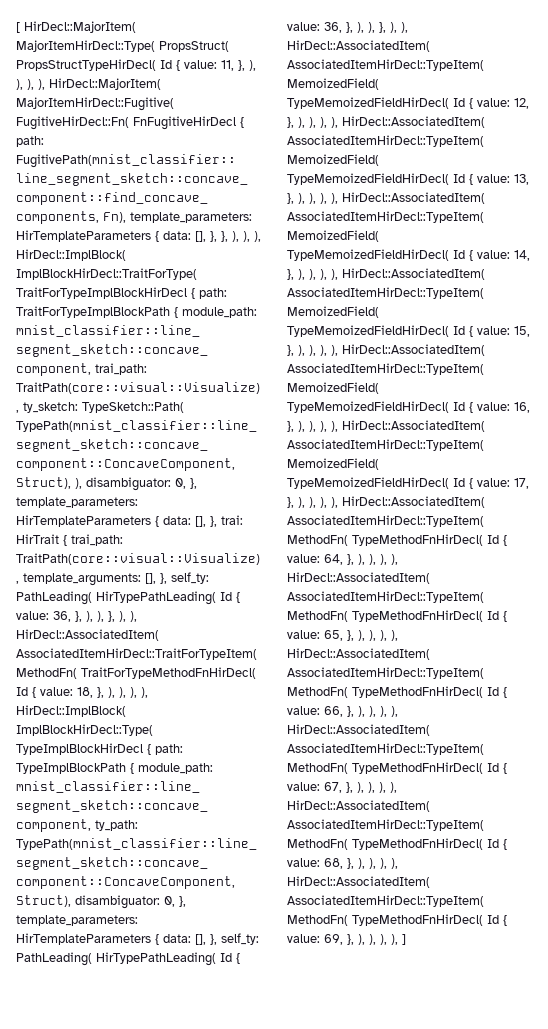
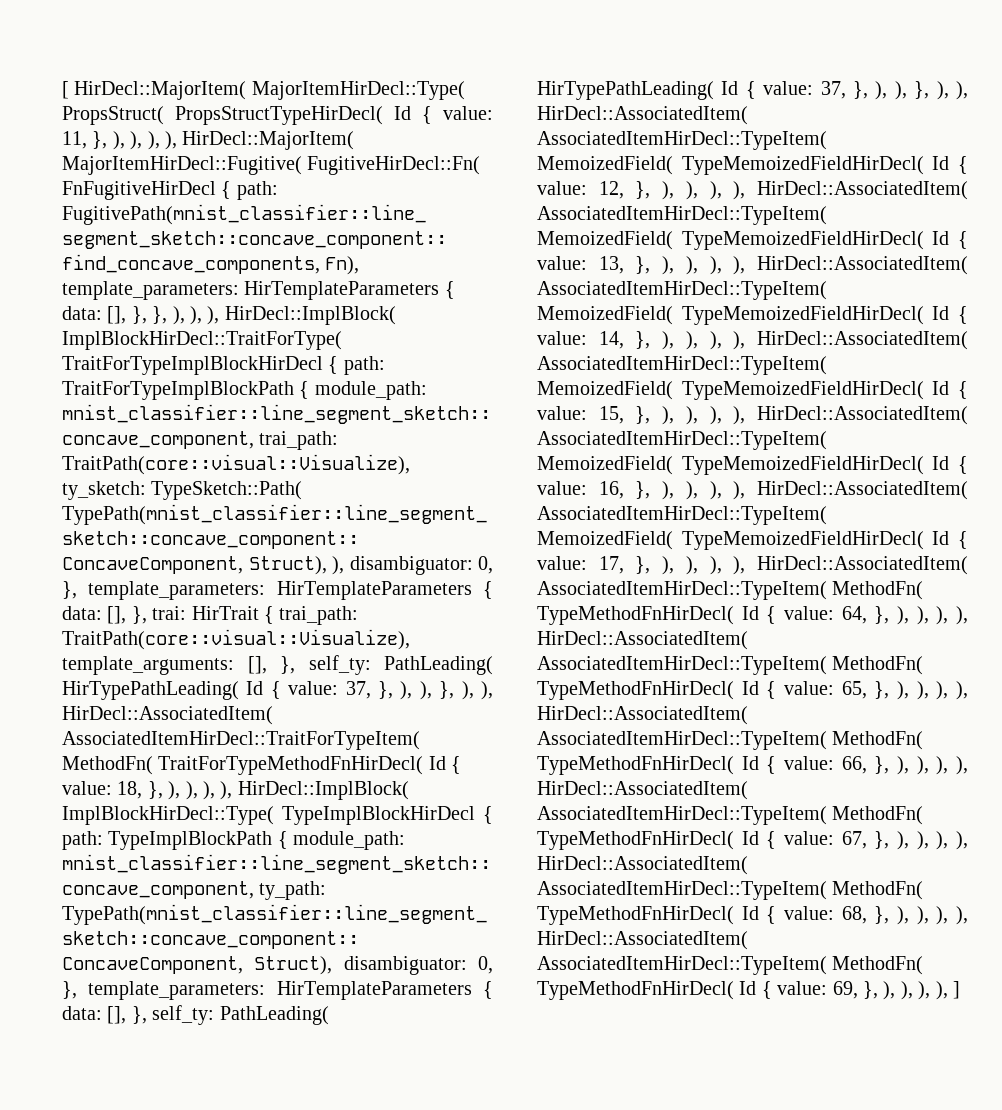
[53,611,71,622] 36, -> [345,681,371,699] 37,
[324,22,342,33] 36, -> [820,81,846,99] 37,

